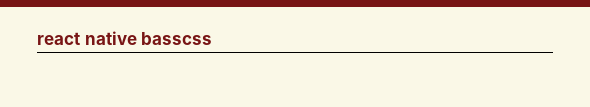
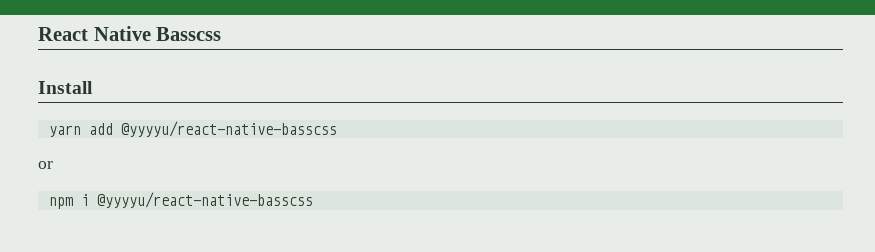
[37,31,213,45] react native basscss -> [38,26,222,41] [38,81,93,94] [48,121,337,137] [38,161,53,169] [48,192,313,209] React Native Basscss // Install // yarn add @yyyyu/react-native-basscss // or // npm i @yyyyu/react-native-basscss

